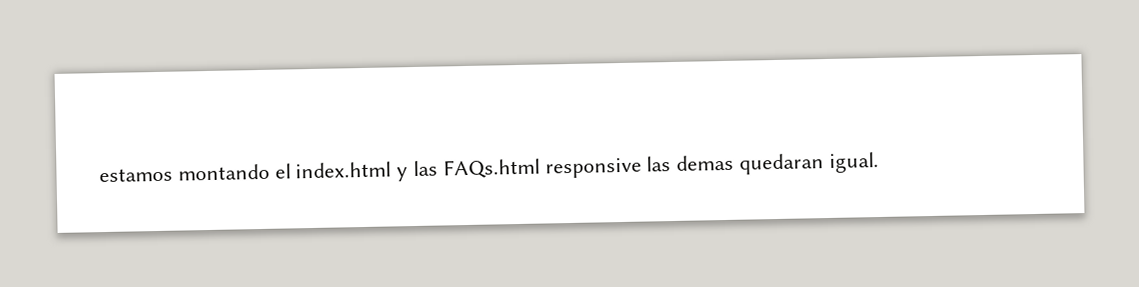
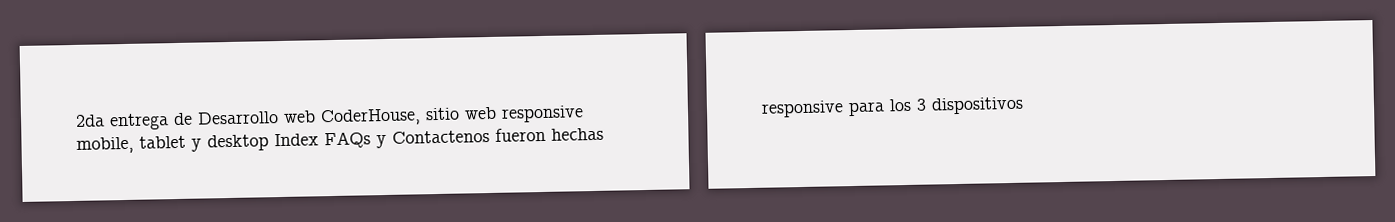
[99,152,879,183] estamos montando el index.html y las FAQs.html responsive las demas quedaran igual. -> [75,105,584,131] [76,127,604,154] [761,96,1024,118] 2da entrega de Desarrollo web CoderHouse, sitio web responsive mobile, tablet y desktop Index FAQs y Contactenos fueron hechas responsive para los 3 dispositivos

